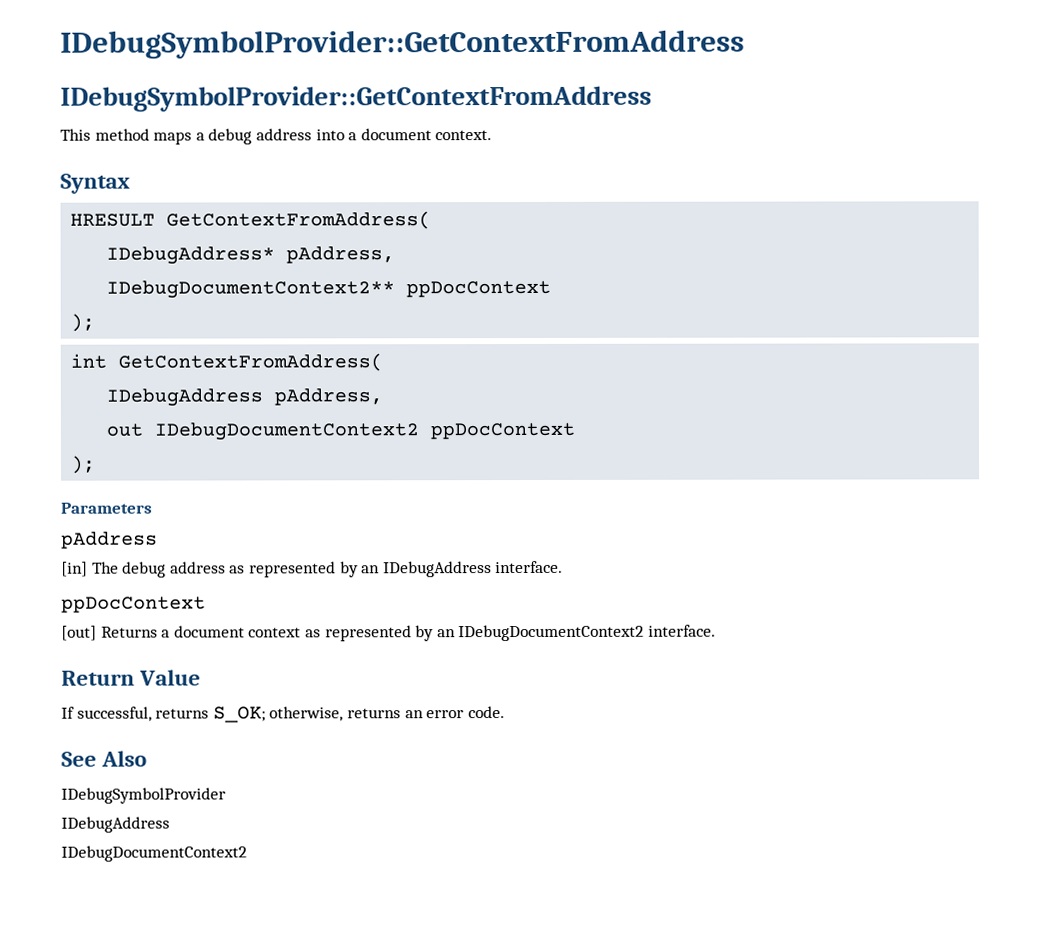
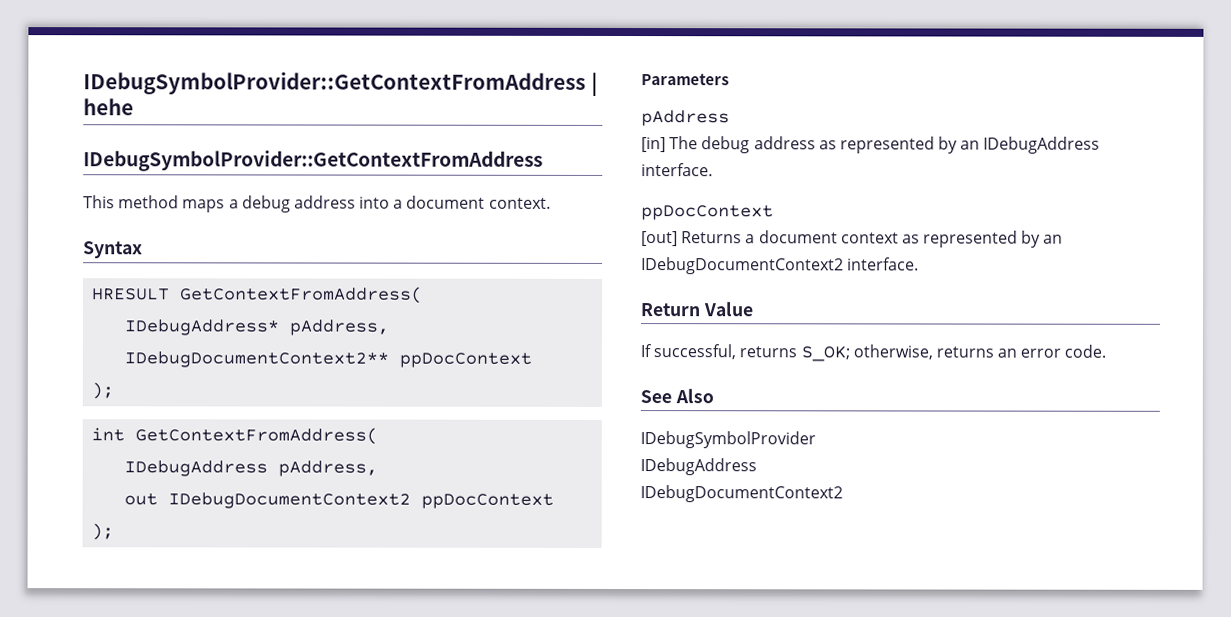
[60,29,745,59] IDebugSymbolProvider::GetContextFromAddress -> [83,71,598,96] [83,98,134,116] IDebugSymbolProvider::GetContextFromAddress | hehe

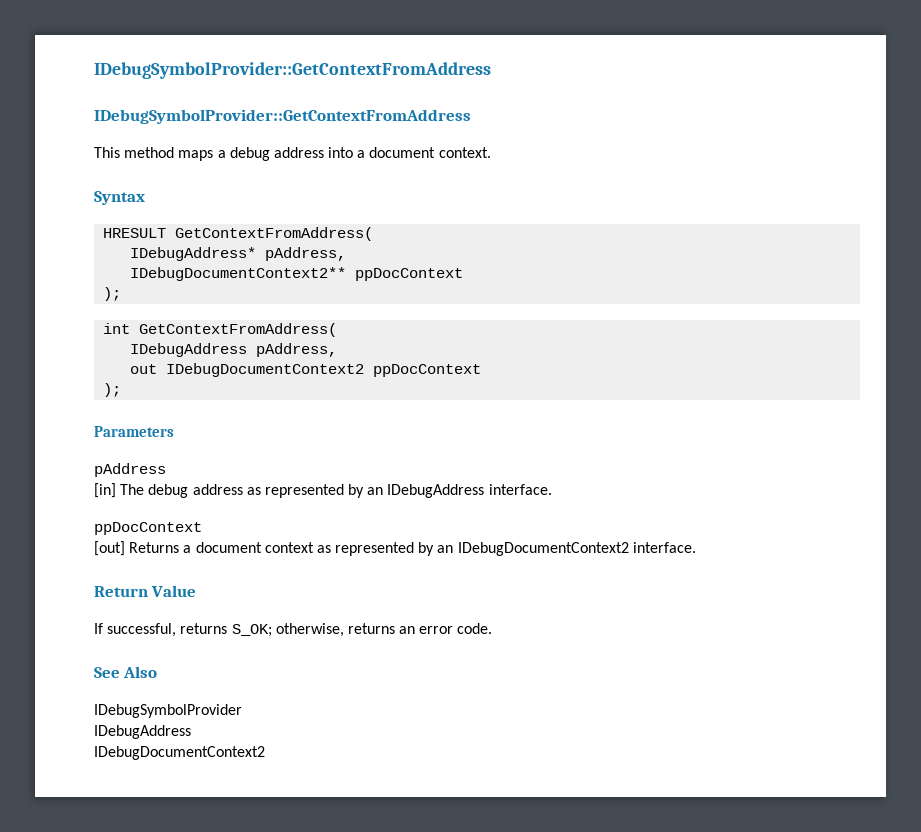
[83,71,598,96] [83,98,134,116] IDebugSymbolProvider::GetContextFromAddress | hehe -> [94,62,491,79] IDebugSymbolProvider::GetContextFromAddress

